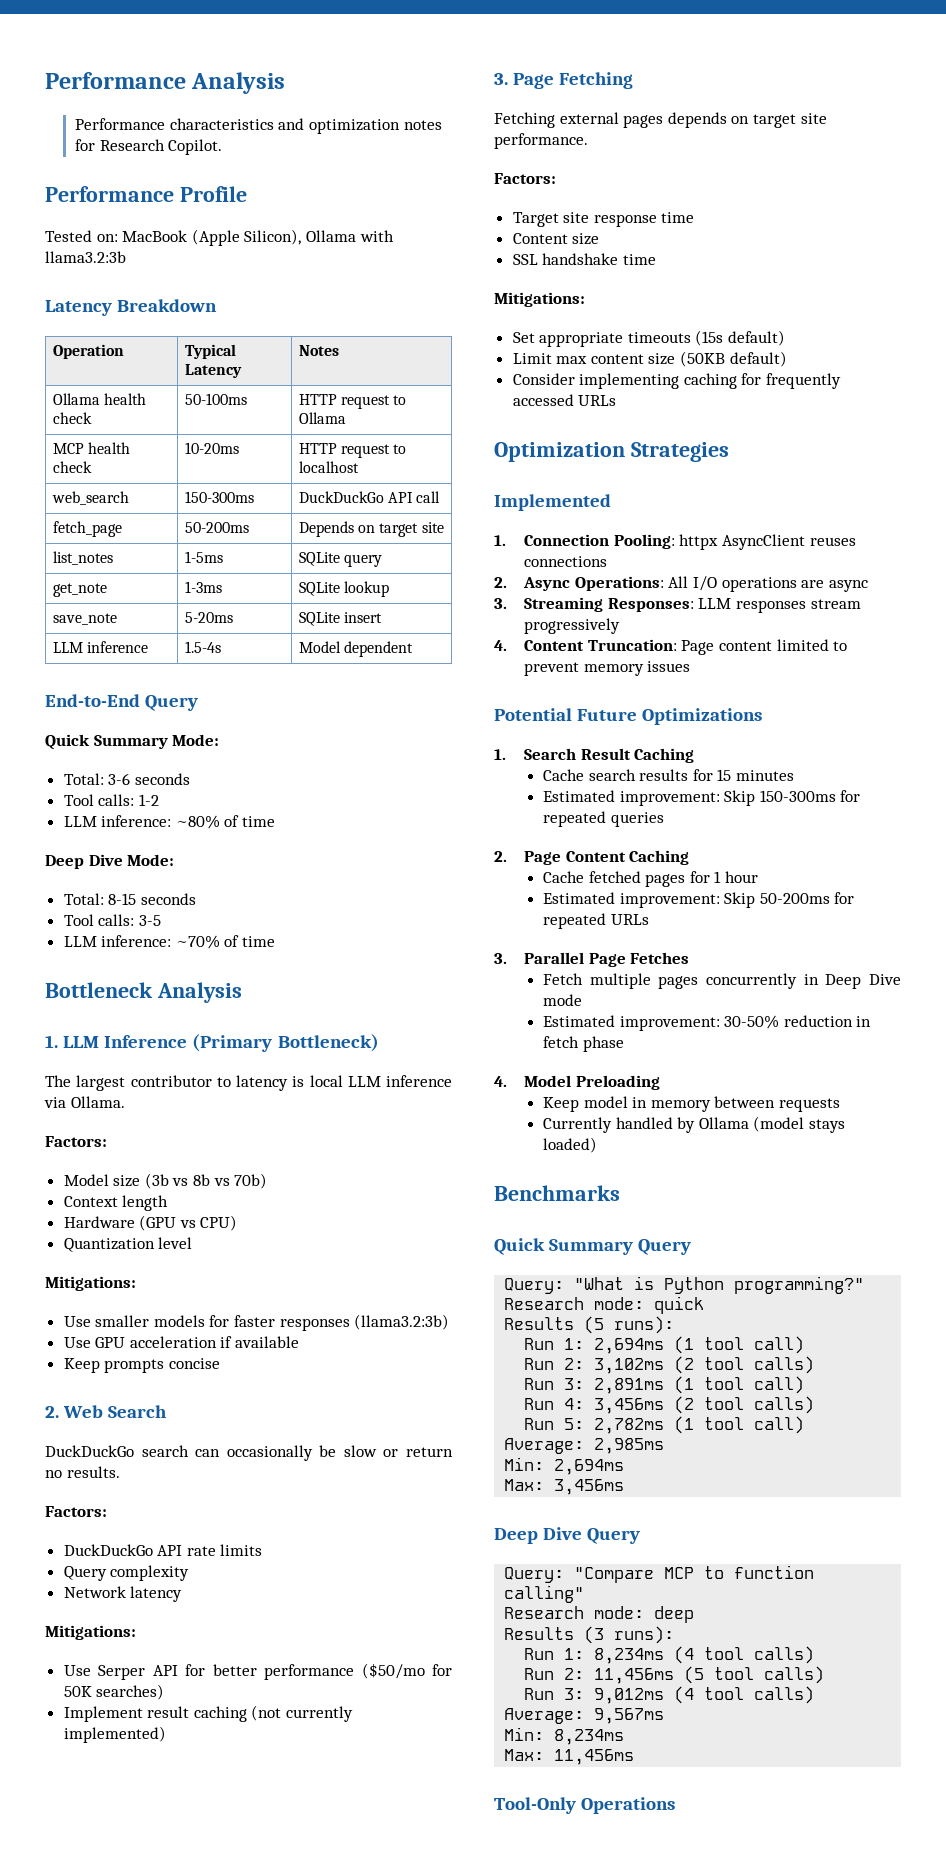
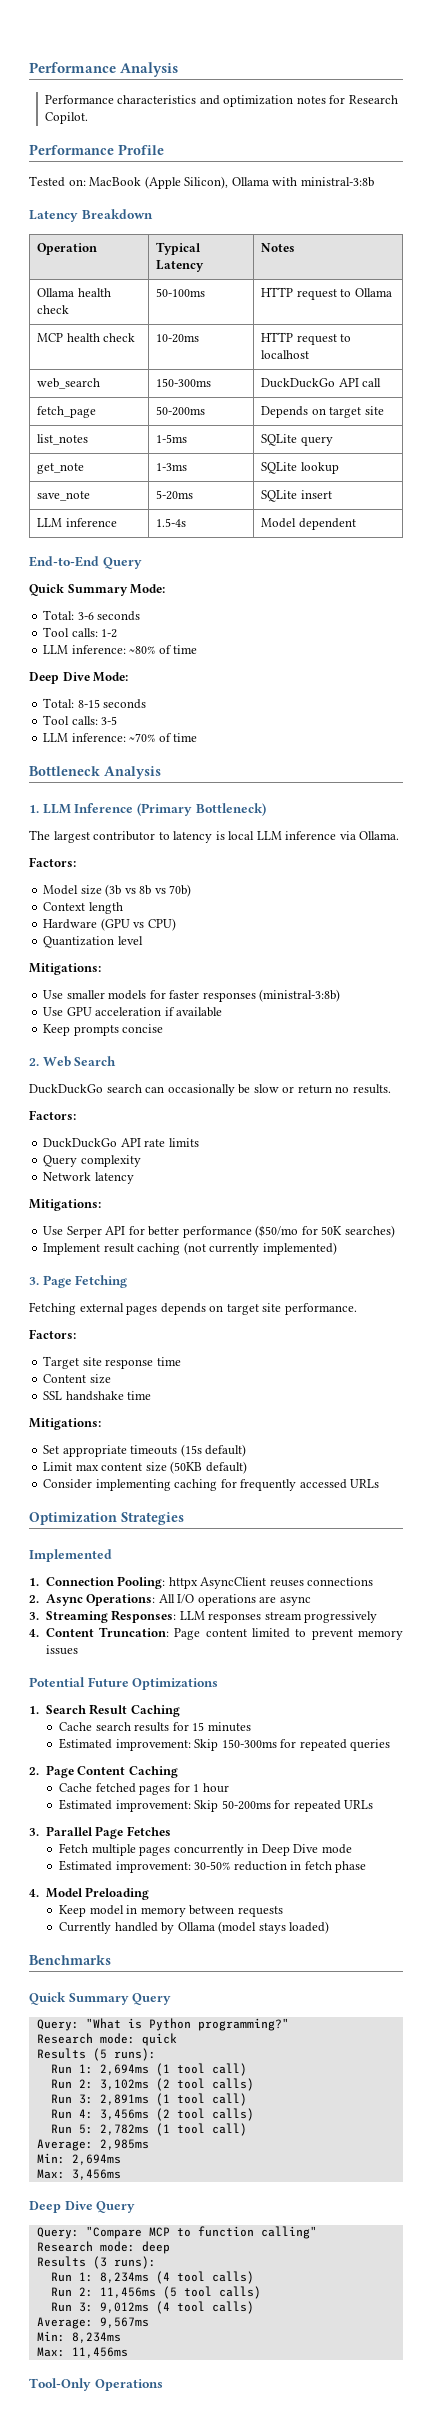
[45,251,126,263] llama3.2:3b -> [300,177,374,187] ministral-3:8b
[354,1314,450,1330] (llama3.2:3b) -> [259,989,341,1002] (ministral-3:8b)

